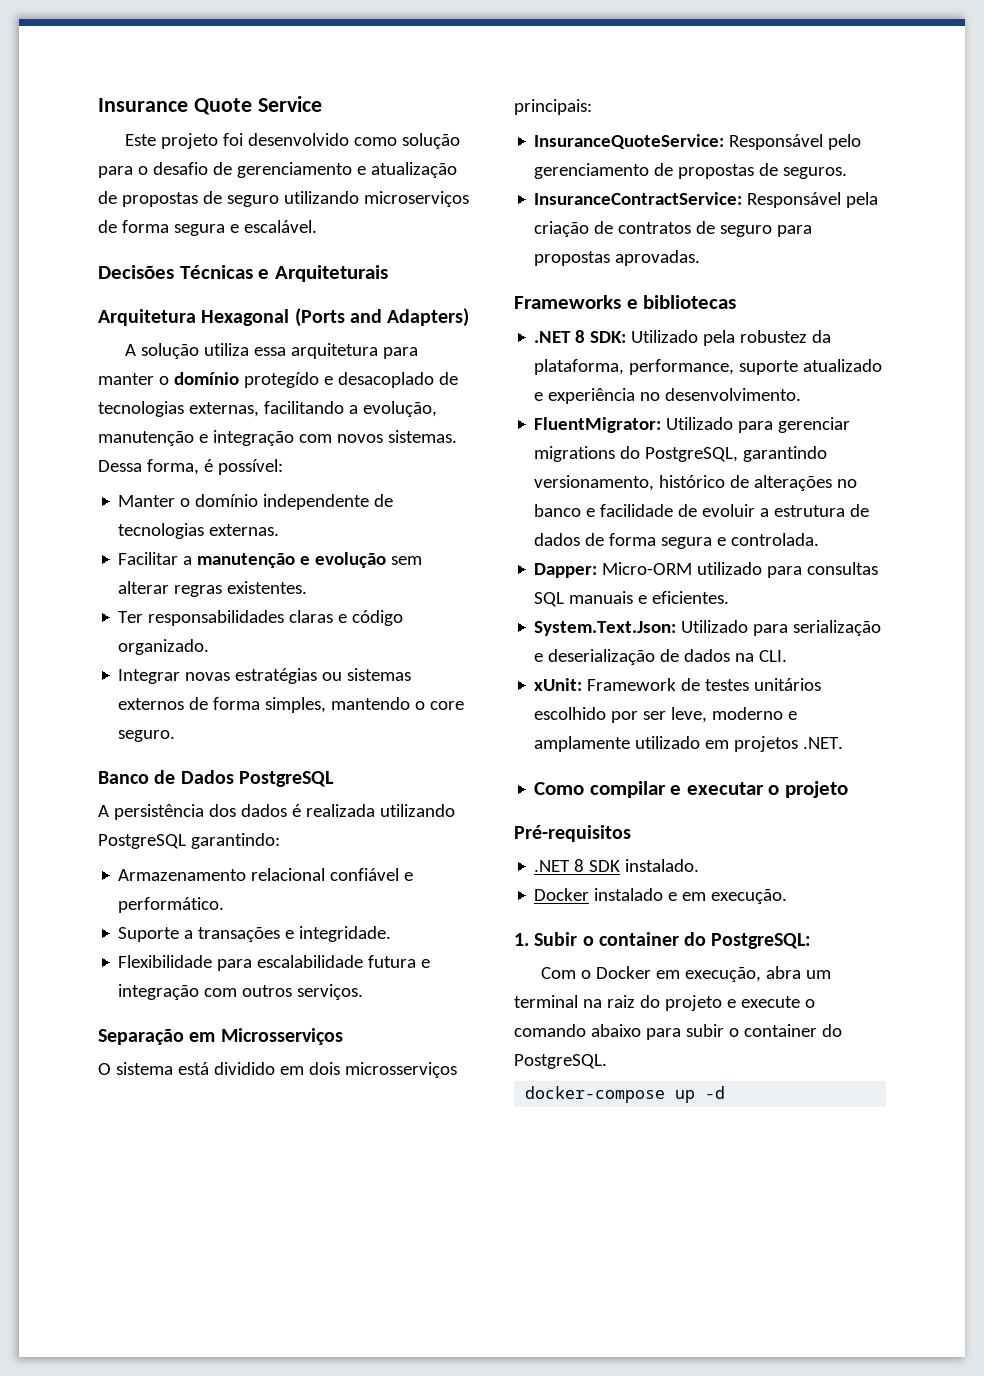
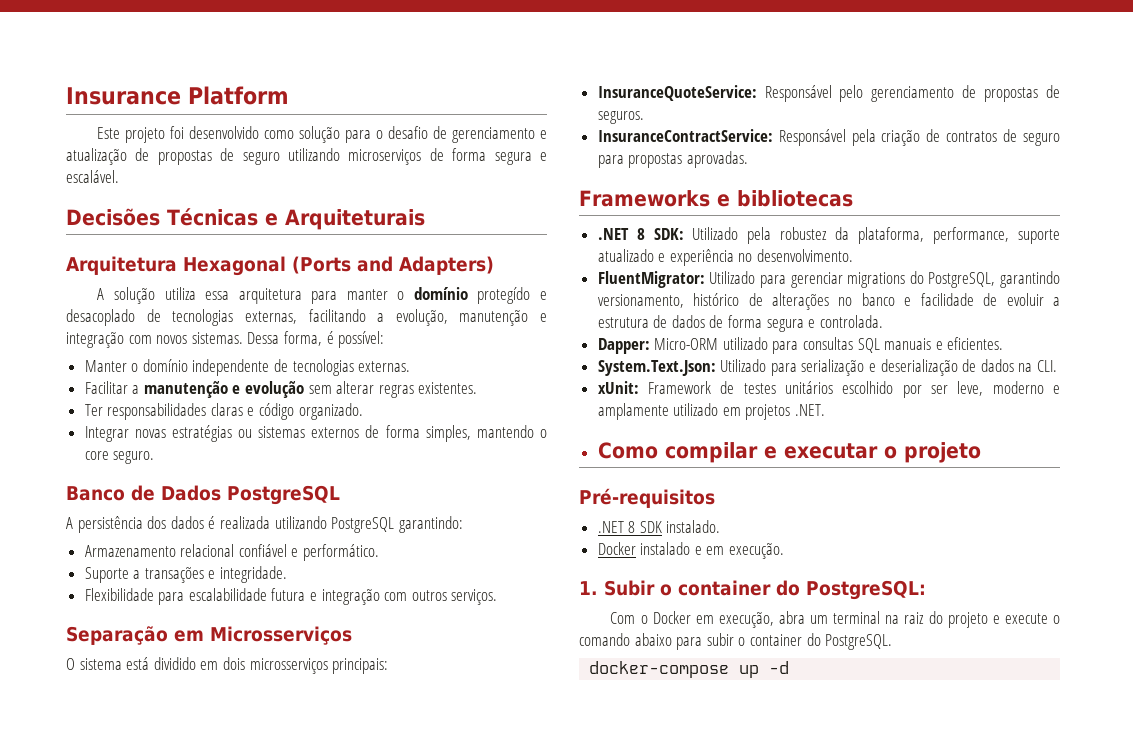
[193,96,322,115] Quote Service -> [188,86,289,105] Platform

